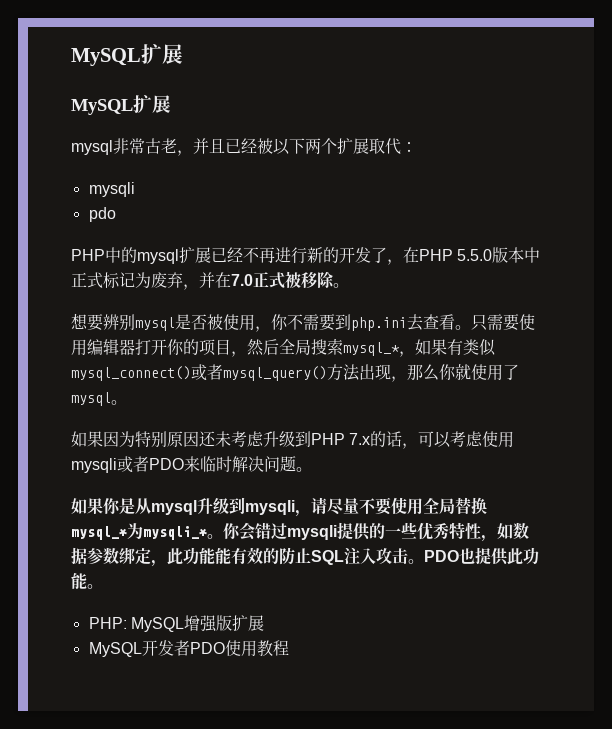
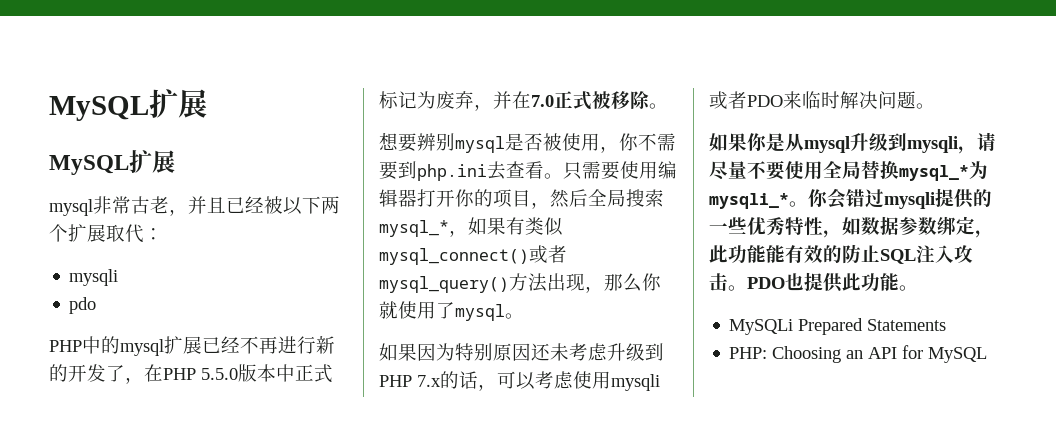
[88,615,264,632] [88,640,289,657] PHP: MySQL增强版扩展 // MySQL开发者PDO使用教程 -> [729,318,947,335] [729,345,988,363] MySQLi Prepared Statements // PHP: Choosing an API for MySQL

